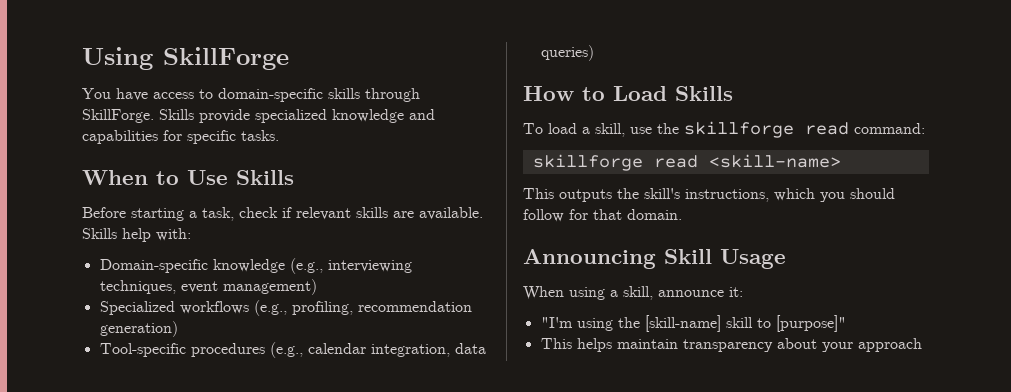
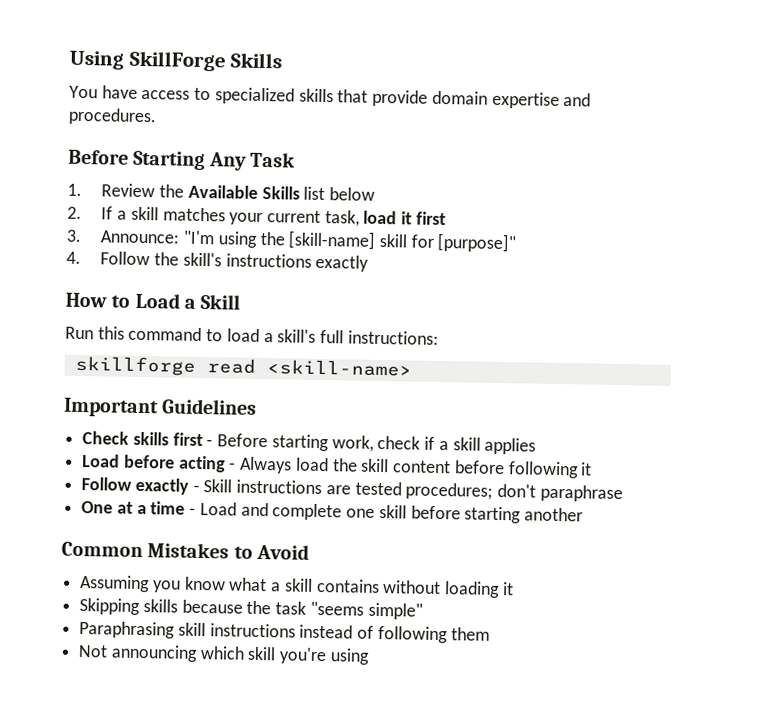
(289, 58) none -> [230,52,284,69] Skills
[218,88,420,102] [82,109,435,123] [82,130,279,144] [82,170,294,185] [82,207,483,221] [82,228,191,242] [99,258,412,274] [99,279,317,295] [99,300,472,316] [99,321,178,337] [99,342,486,358] [540,45,594,61] [523,86,733,101] [523,121,925,138] [532,154,841,171] [523,188,895,202] [523,209,682,222] [523,249,786,269] [523,286,743,300] [540,315,846,332] [540,338,922,352] domain-specific skills through SkillForge. Skills provide specialized knowledge and capabilities for specific tasks. // When to Use Skills // Before starting a task, check if relevant skills are available. Skills help with: // Domain-specific knowledge (e.g., interviewing techniques, event management) // Specialized workflows (e.g., profiling, recommendation generation) // Tool-specific procedures (e.g., calendar integration, data queries) // How to Load Skills // To load a skill, use the skillforge read command: // skillforge read <skill-name> // This outputs the skill's instructions, which you should follow for that domain. // Announcing Skill Usage // When using a skill, announce it: // "I'm using the [skill-name] skill to [purpose]" // This helps maintain transparency about your approach -> [214,87,592,109] [68,107,157,126] [68,149,295,171] [67,183,375,201] [67,206,446,227] [66,229,518,253] [66,251,370,272] [65,292,241,310] [65,326,439,345] [74,355,412,377] [63,397,258,418] [82,431,537,455] [82,454,593,479] [81,477,623,503] [81,501,583,524] [61,541,309,560] [79,575,514,599] [79,597,423,620] [79,620,490,644] [78,644,370,665] specialized skills that provide domain expertise and procedures. // Before Starting Any Task // 1. Review the Available Skills list below // 2. If a skill matches your current task, load it first // 3. Announce: "I'm using the [skill-name] skill for [purpose]" // 4. Follow the skill's instructions exactly // How to Load a Skill // Run this command to load a skill's full instructions: // skillforge read <skill-name> // Important Guidelines // Check skills first - Before starting work, check if a skill applies // Load before acting - Always load the skill content before following it // Follow exactly - Skill instructions are tested procedures; don't paraphrase // One at a time - Load and complete one skill before starting another // Common Mistakes to Avoid // Assuming you know what a skill contains without loading it // Skipping skills because the task "seems simple" // Paraphrasing skill instructions instead of following them // Not announcing which skill you're using

